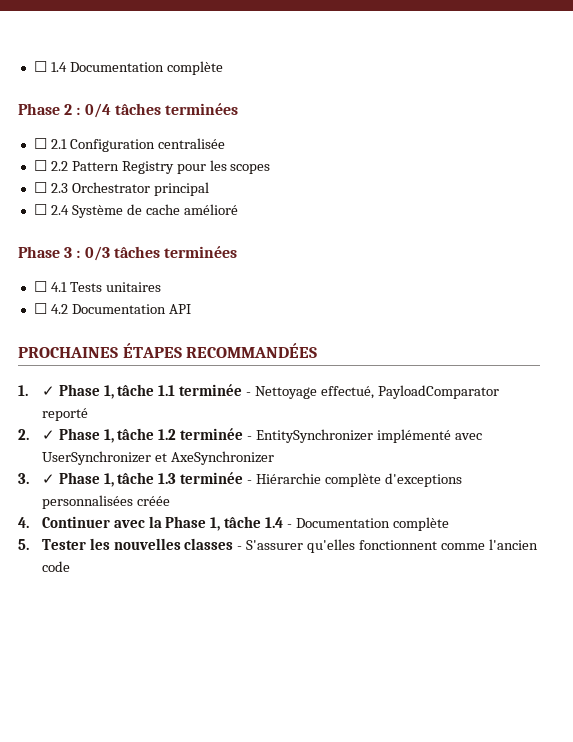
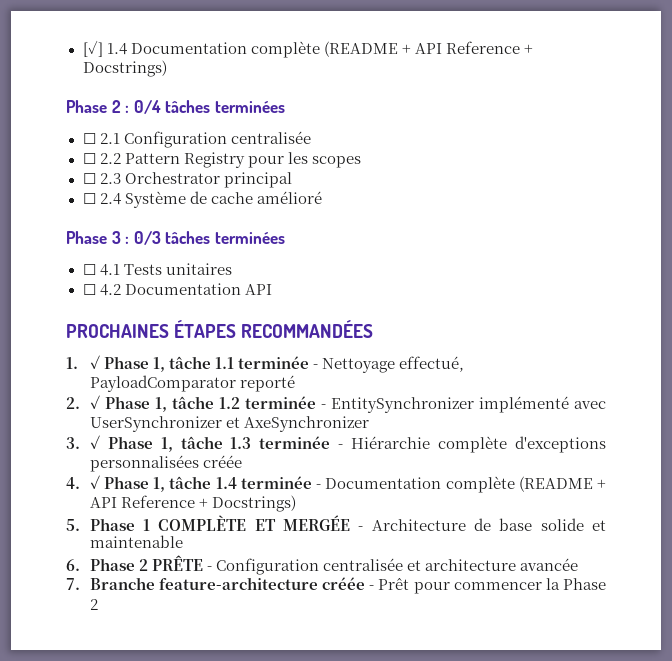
[33,61,47,72] ☐ -> [82,40,103,57] [✓]
(223, 68) none -> [323,41,533,57] [82,60,167,77] (README + API Reference + Docstrings)
[41,516,162,528] Continuer avec la -> [89,475,100,489] ✓
(284, 522) none -> [240,476,312,489] terminée
[18,538,538,553] [41,561,70,572] // 5. Tester les nouvelles classes - S'assurer qu'elles fonctionnent comme l'ancien code -> [518,476,606,492] [89,495,296,512] [66,515,606,531] [89,535,183,548] [66,555,579,575] [66,577,606,594] [89,599,98,610] (README + API Reference + Docstrings) // 5. Phase 1 COMPLÈTE ET MERGÉE - Architecture de base solide et maintenable // 6. Phase 2 PRÊTE - Configuration centralisée et architecture avancée // 7. Branche feature-architecture créée - Prêt pour commencer la Phase 2

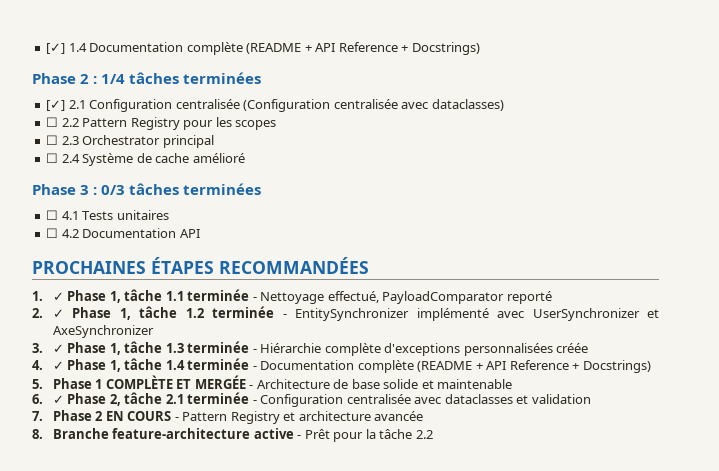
[133,100,285,114] [82,133,96,144] 0/4 tâches terminées // ☐ -> [101,72,262,84] [46,100,66,111] 1/4 tâches terminées // [✓]
(311, 137) none -> [243,99,504,112] (Configuration centralisée avec dataclasses)
[89,555,404,575] Phase 2 PRÊTE - Configuration centralisée -> [52,392,591,407] [32,410,280,424] ✓ Phase 2, tâche 2.1 terminée - Configuration centralisée avec dataclasses et validation // 7. Phase 2 EN COURS - Pattern Registry
[66,578,80,590] 7. -> [32,429,43,439] 8.
[322,577,366,590] créée -> [253,428,294,439] active
[453,578,606,590] [89,599,98,610] commencer la Phase 2 -> [365,429,433,439] la tâche 2.2

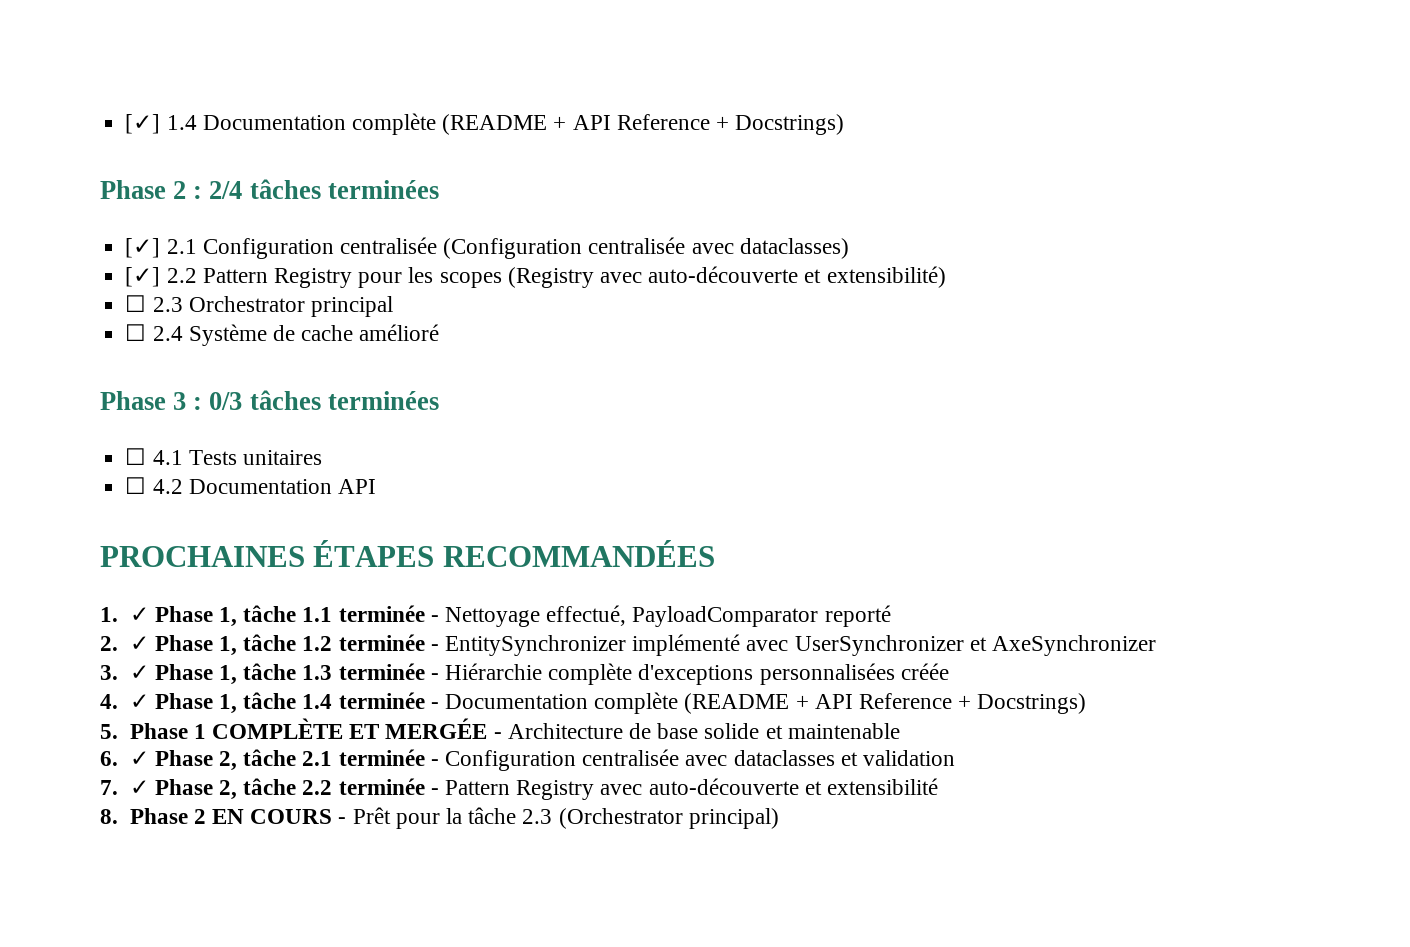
[101,74,126,84] 1/4 -> [209,181,243,199] 2/4
[46,117,59,127] ☐ -> [125,267,161,287] [✓]
(277, 125) none -> [507,266,946,288] (Registry avec auto-découverte et extensibilité)
(43, 416) none -> [129,778,939,800] [100,809,118,824] ✓ Phase 2, tâche 2.2 terminée - Pattern Registry avec auto-découverte et extensibilité // 8.
[182,411,424,424] [32,428,302,439] Pattern Registry et architecture avancée // 8. Branche feature-architecture active - -> (347, 820) none
[415,430,433,439] 2.2 -> [522,808,779,829] 2.3 (Orchestrator principal)

